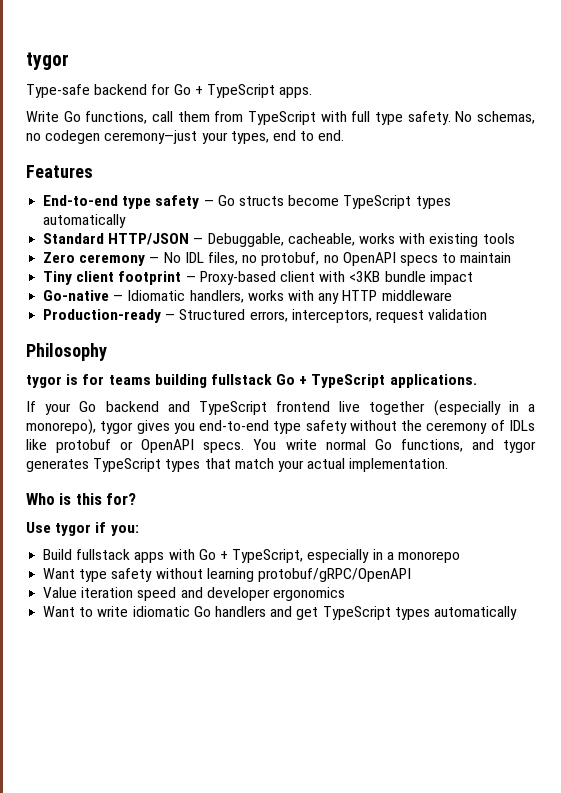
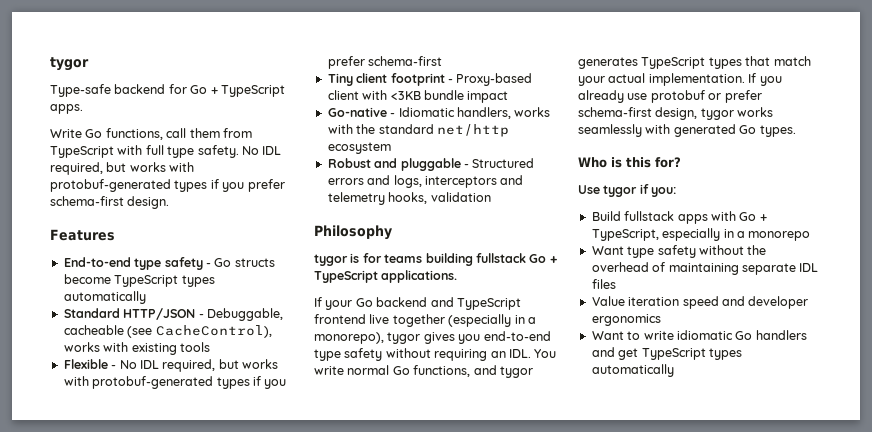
[477,111,536,124] [26,130,345,144] schemas, no codegen ceremony—just your types, end to end. -> [262,146,282,155] [50,162,195,175] [50,179,285,192] [50,196,170,209] IDL required, but works with protobuf-generated types if you prefer schema-first design.
[203,200,214,206] — -> [205,263,211,267] -
[193,233,355,247] — Debuggable, cacheable, -> [198,308,283,321] [63,325,272,338] - Debuggable, cacheable (see CacheControl),
[43,252,512,266] Zero ceremony — No IDL files, no protobuf, no OpenAPI specs to maintain -> [63,359,278,372] [63,376,287,389] [327,56,443,69] Flexible - No IDL required, but works with protobuf-generated types if you prefer schema-first
[185,276,196,282] — -> [447,79,453,83] -
[113,295,124,301] — -> [390,113,396,117] -
[318,290,452,304] [43,309,424,323] any HTTP middleware // Production-ready — Structured errors, interceptors, request -> [356,124,509,137] [327,142,391,154] [327,158,535,171] [327,175,524,188] [327,192,428,205] the standard net/http ecosystem // Robust and pluggable - Structured errors and logs, interceptors and telemetry hooks,
[401,420,535,434] [26,439,245,453] the ceremony of IDLs like protobuf or OpenAPI specs. -> [434,349,531,361] requiring an IDL.
(449, 465) none -> [748,73,782,86] [578,90,762,103] [578,107,774,120] [578,124,796,137] If you already use protobuf or prefer schema-first design, tygor works seamlessly with generated Go types.
[206,568,411,582] learning protobuf/gRPC/OpenAPI -> [747,245,767,255] [591,262,819,275] [591,279,616,289] the overhead of maintaining separate IDL files

